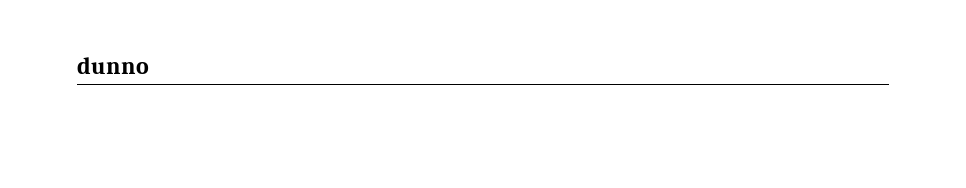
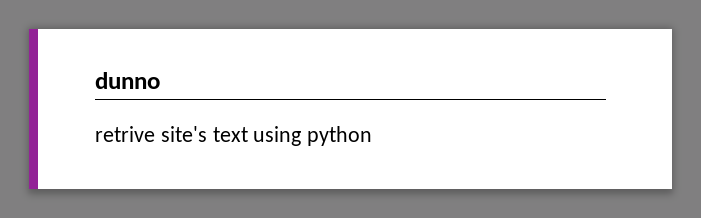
(149, 65) none -> [95,126,373,146] // retrive site's text using python

